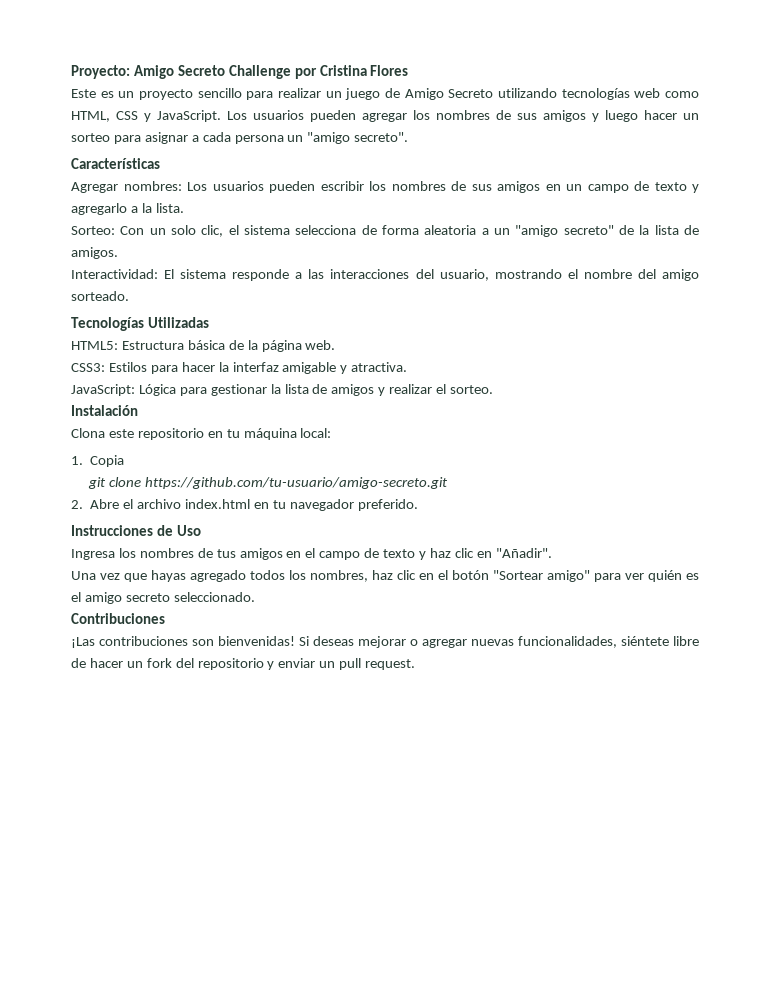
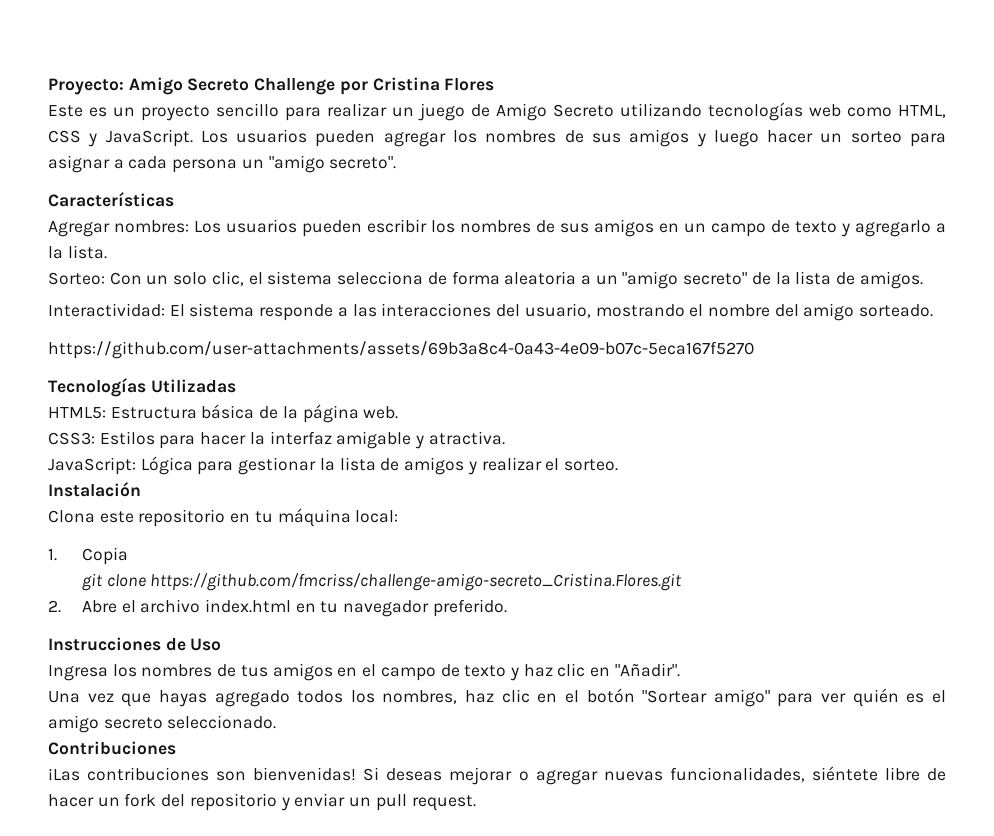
(129, 296) none -> [48,341,754,359] // https://github.com/user-attachments/assets/69b3a8c4-0a43-4e09-b07c-5eca167f5270
[145,477,449,489] https://github.com/tu-usuario/amigo-secreto.git -> [150,573,683,591] https://github.com/fmcriss/challenge-amigo-secreto_Cristina.Flores.git

